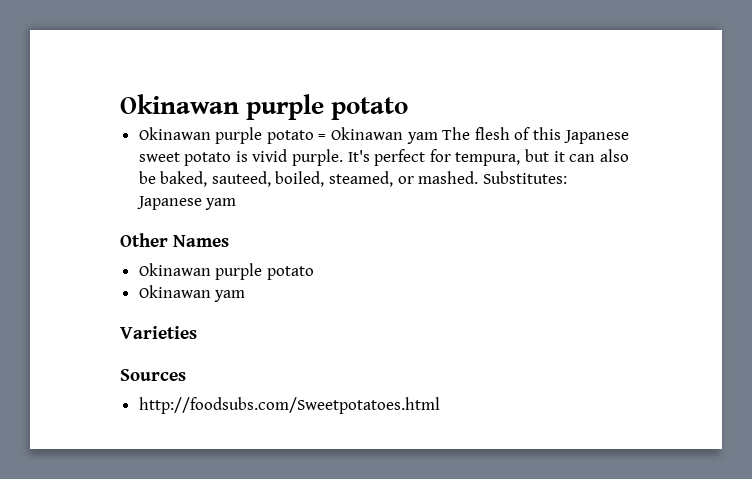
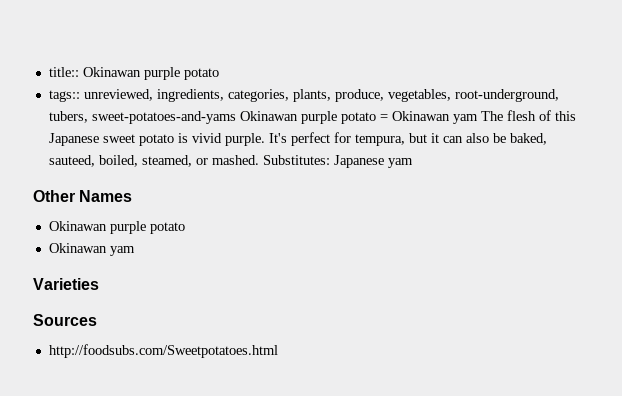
[120,94,409,120] Okinawan purple potato // -> [48,67,219,80] [48,89,559,102] [48,111,236,124] title:: Okinawan purple potato // tags:: unreviewed, ingredients, categories, plants, produce, vegetables, root-underground, tubers, sweet-potatoes-and-yams

